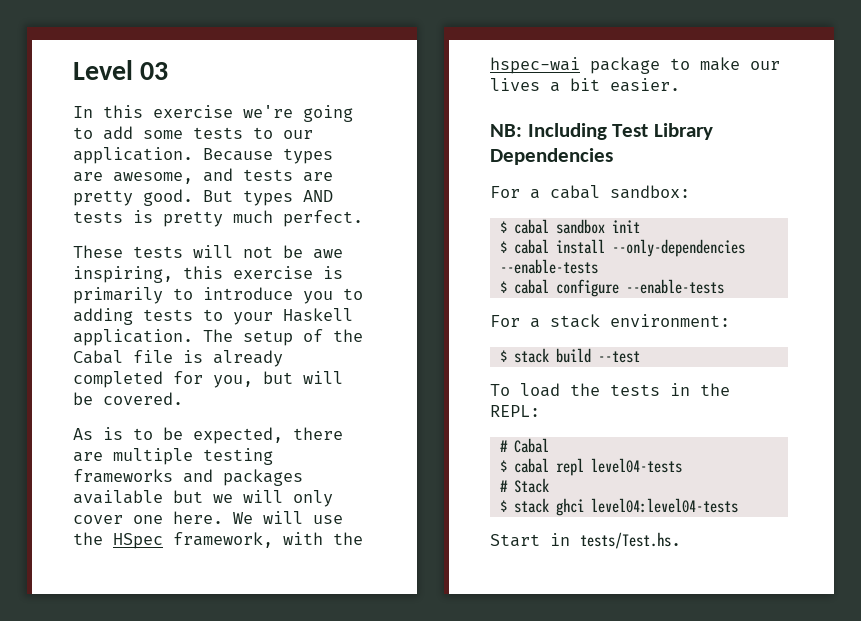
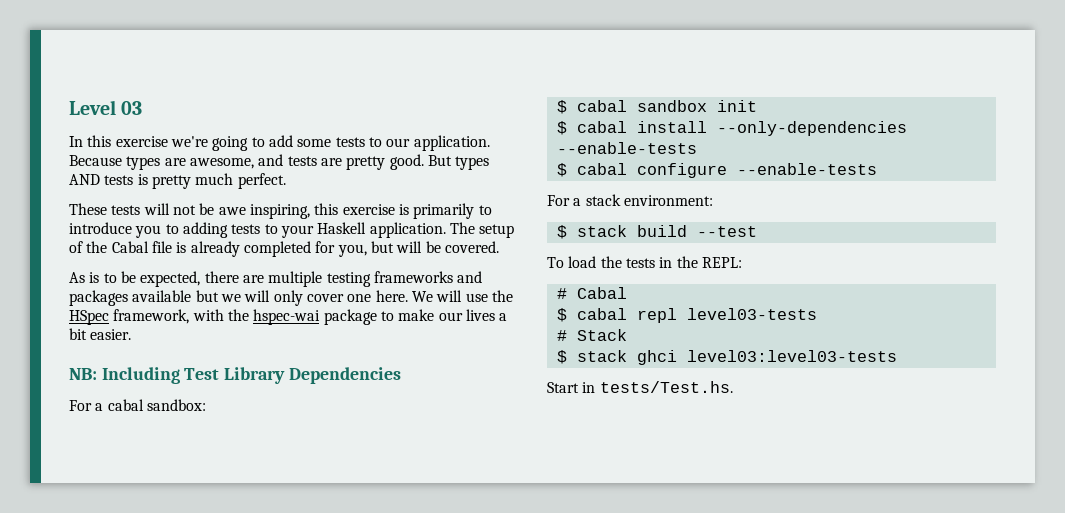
[590,458,682,473] level04-tests -> [686,308,817,320] level03-tests
[590,498,738,513] level04:level04-tests -> [686,350,897,362] level03:level03-tests

